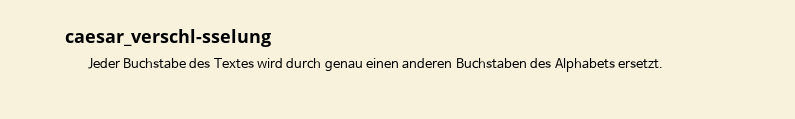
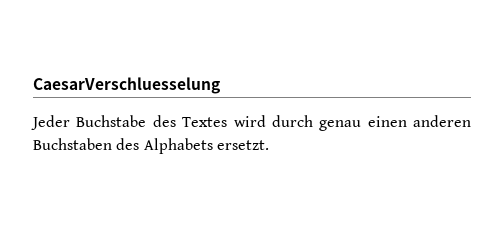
[65,29,271,47] caesar_verschl-sselung -> [33,77,220,94] CaesarVerschluesselung

